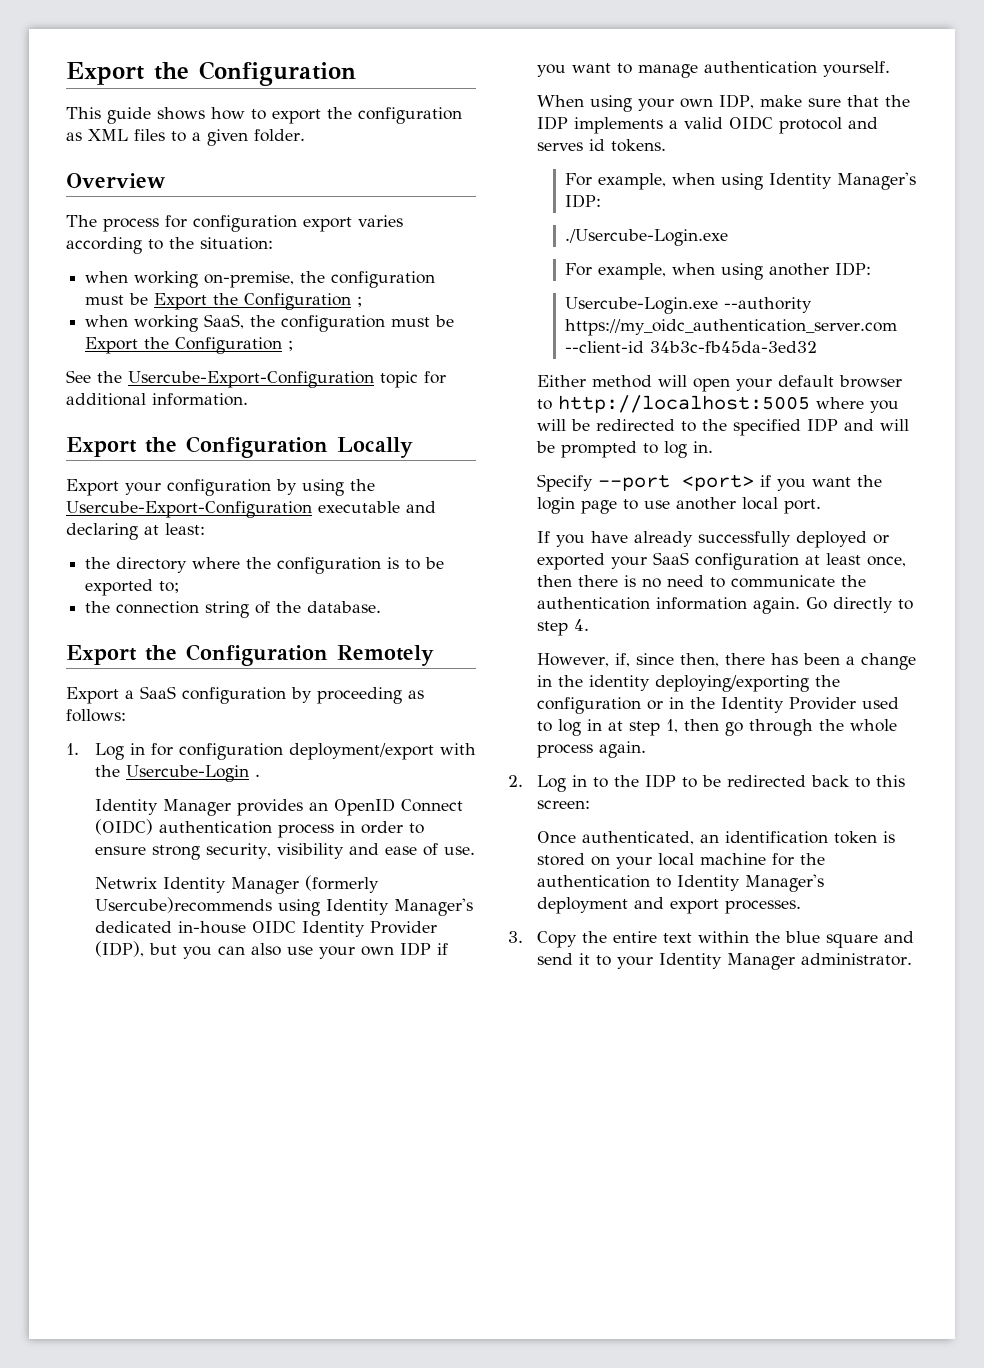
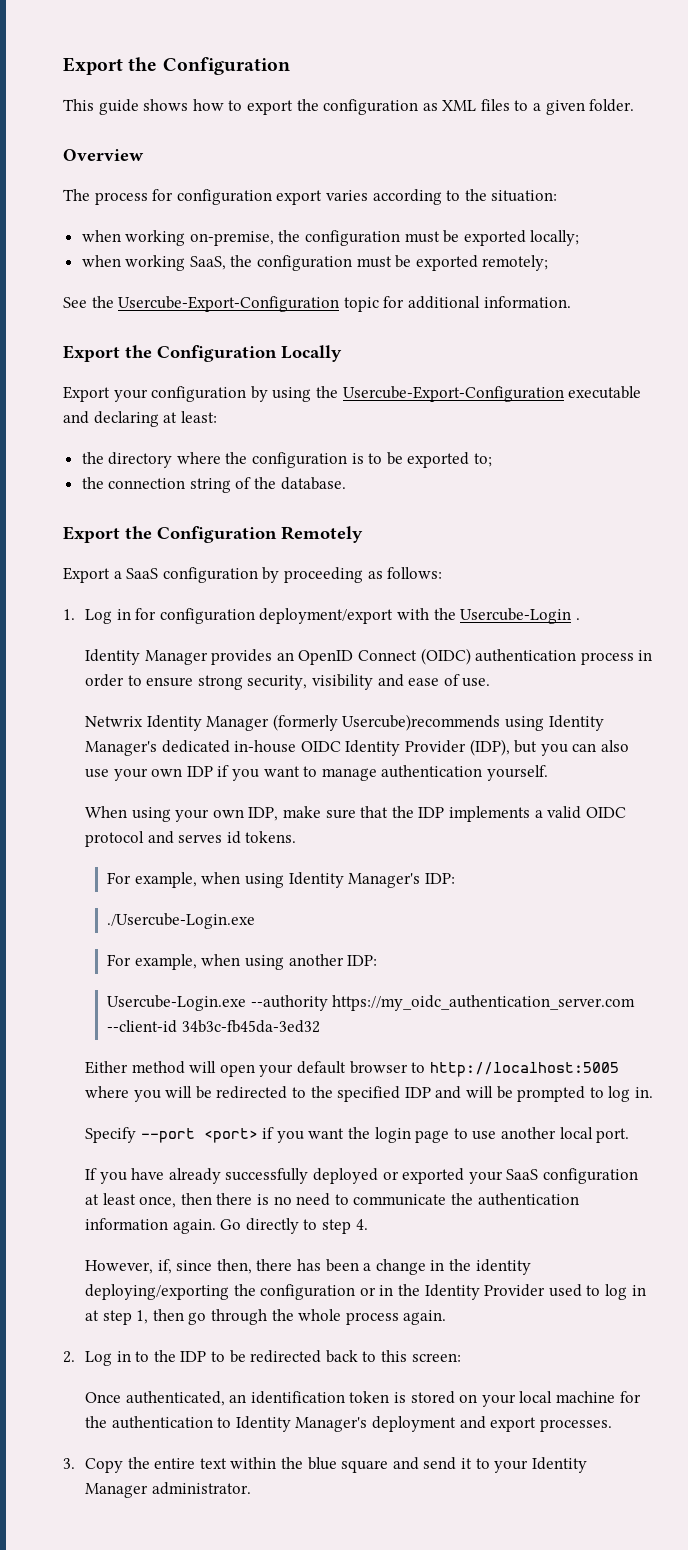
[154,293,363,310] Export the Configuration ; -> [463,230,580,246] exported locally;
[85,337,294,354] Export the Configuration ; -> [415,255,549,271] exported remotely;

